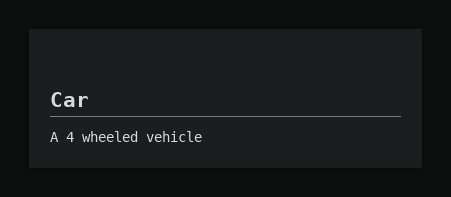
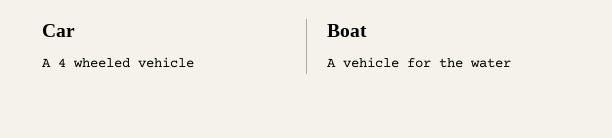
(202, 136) none -> [327,24,367,37] [327,57,511,68] // Boat // A vehicle for the water

